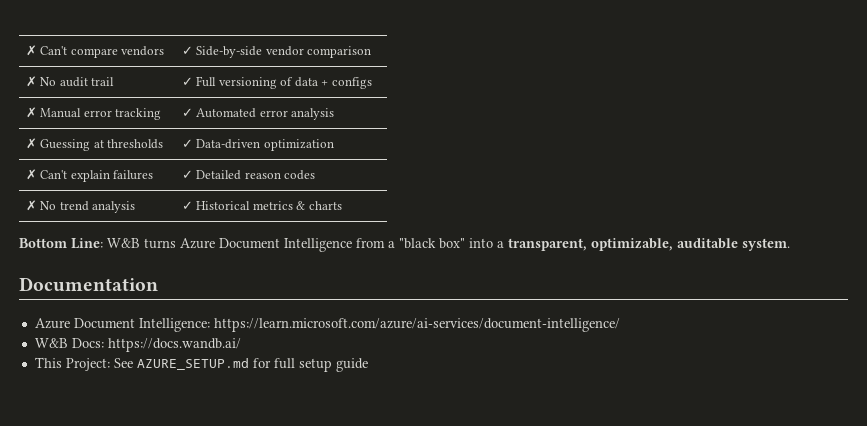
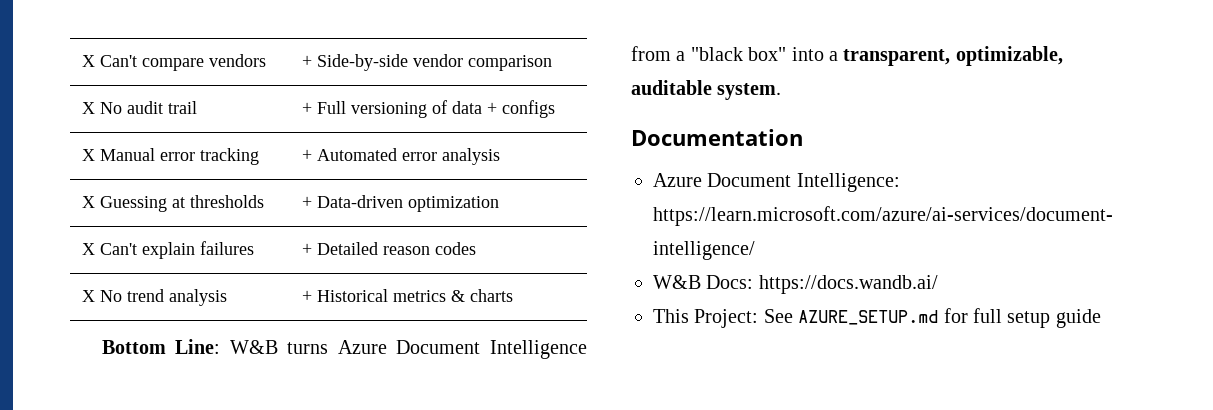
[25,45,37,56] ✗ -> [82,55,96,67] X
[181,46,193,55] ✓ -> [302,55,313,67] +
[25,76,37,87] ✗ -> [82,102,96,114] X
[181,77,193,86] ✓ -> [302,102,313,114] +
[25,107,37,118] ✗ -> [82,149,96,161] X
[181,108,193,117] ✓ -> [302,149,313,161] +
[25,138,37,149] ✗ -> [82,196,96,208] X
[181,139,193,148] ✓ -> [302,196,313,208] +
[25,169,37,180] ✗ -> [82,243,96,255] X
[181,170,193,179] ✓ -> [302,243,313,255] +
[25,200,37,211] ✗ -> [82,290,96,302] X
[181,201,193,210] ✓ -> [302,290,313,302] +

